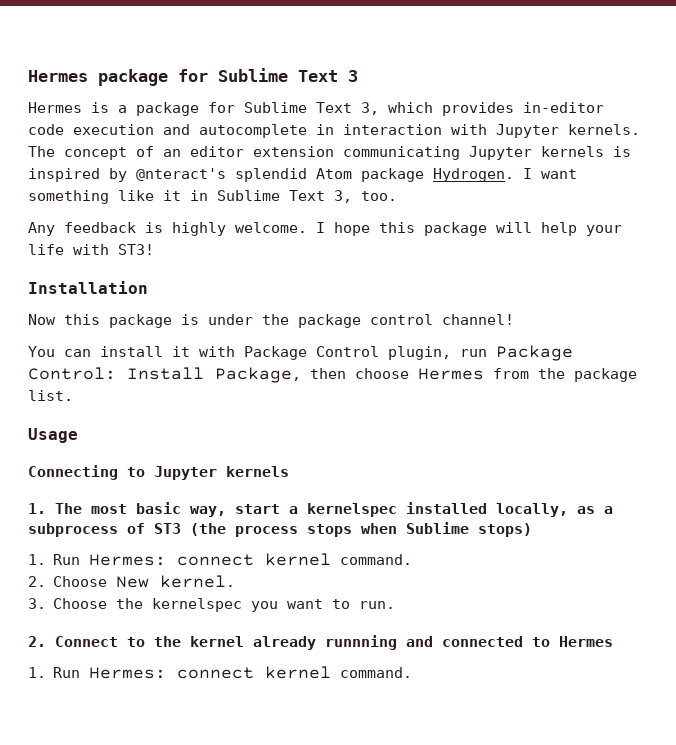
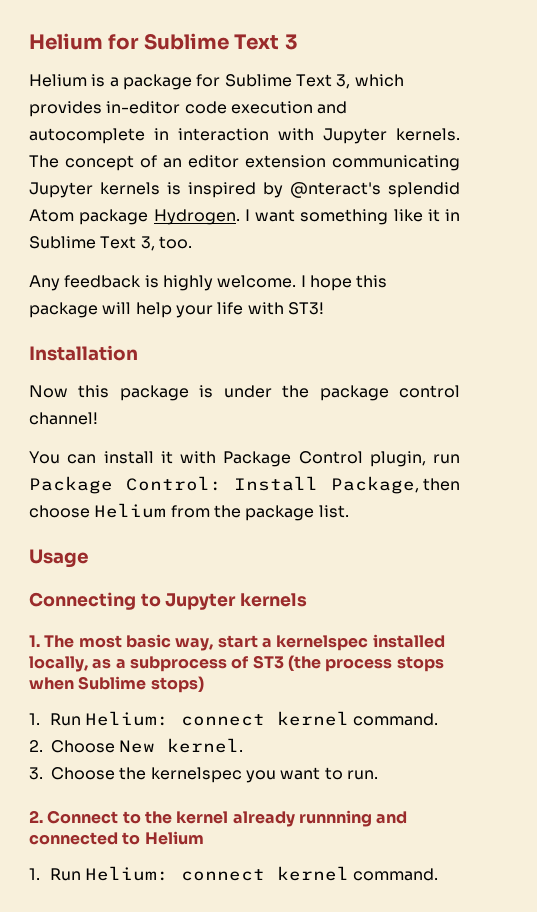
[28,69,168,86] Hermes package -> [29,33,103,50] Helium
[28,102,82,113] Hermes -> [29,74,87,87] Helium
[418,368,484,380] Hermes -> [94,503,167,518] Helium
[89,554,167,566] Hermes: -> [85,711,170,726] Helium:
[559,636,613,647] [28,667,167,679] Hermes // 1. Run Hermes: -> [144,831,204,845] [29,866,170,881] Helium // 1. Run Helium:

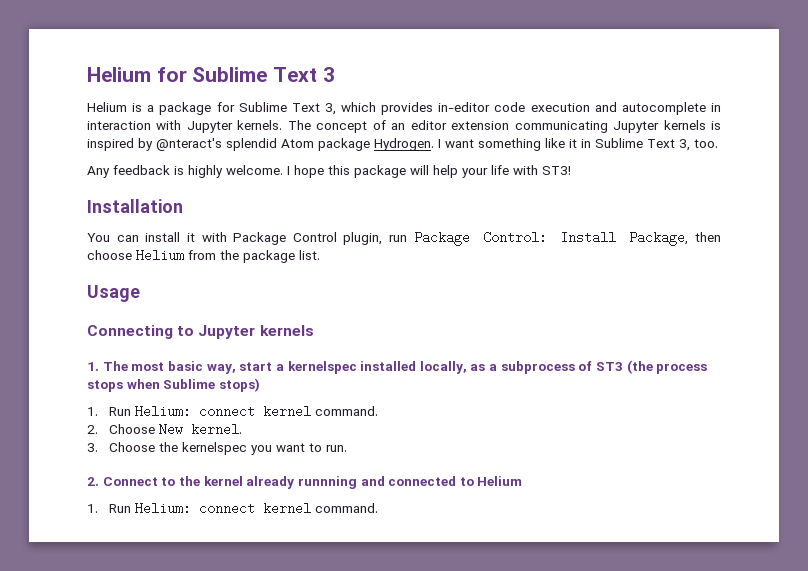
[29,385,460,401] [29,412,98,425] // Now this package is under the package control channel! -> (183, 206) none

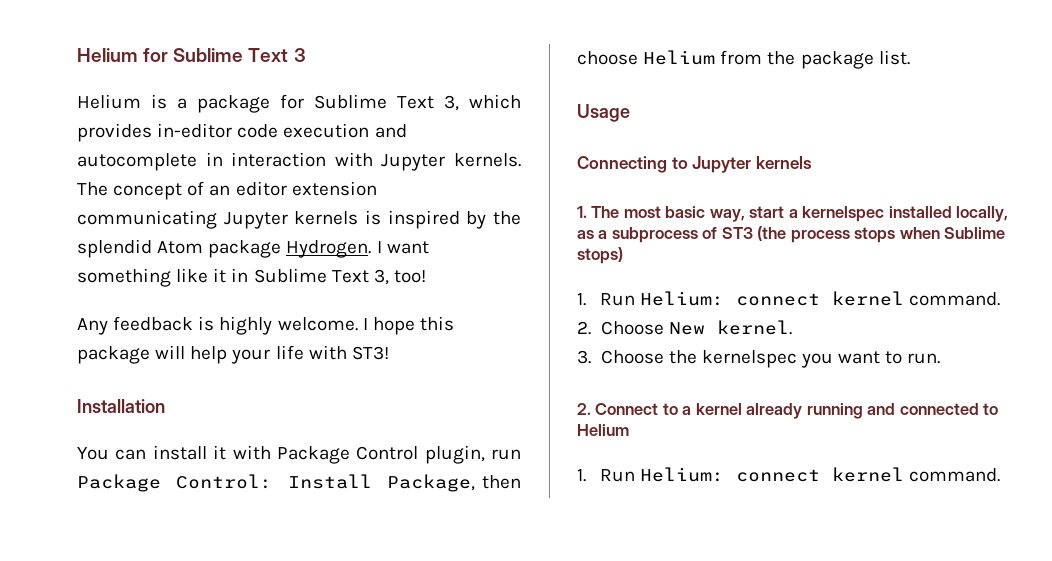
[156,138,222,151] @nteract's -> [493,211,522,225] the
[694,139,718,148] too. -> [393,270,426,283] too!
[178,476,200,486] the -> [682,406,692,415] a
[297,476,357,489] runnning -> [806,403,863,419] running

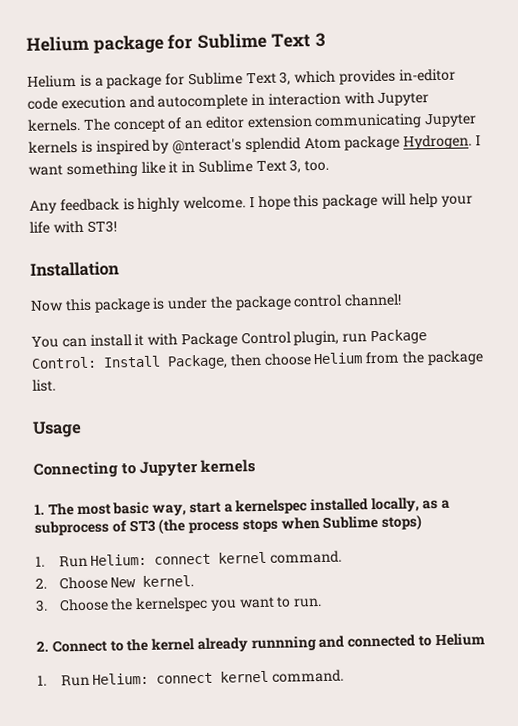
[77,48,138,62] Helium -> [26,34,164,54] Helium package
[493,211,522,225] the -> [172,138,243,155] @nteract's
[393,270,426,283] too! -> [304,159,330,172] too.
(165, 406) none -> [30,293,403,313] // Now this package is under the package control channel!
[682,406,692,415] a -> [126,638,149,652] the
[806,403,863,419] running -> [250,636,317,652] runnning

